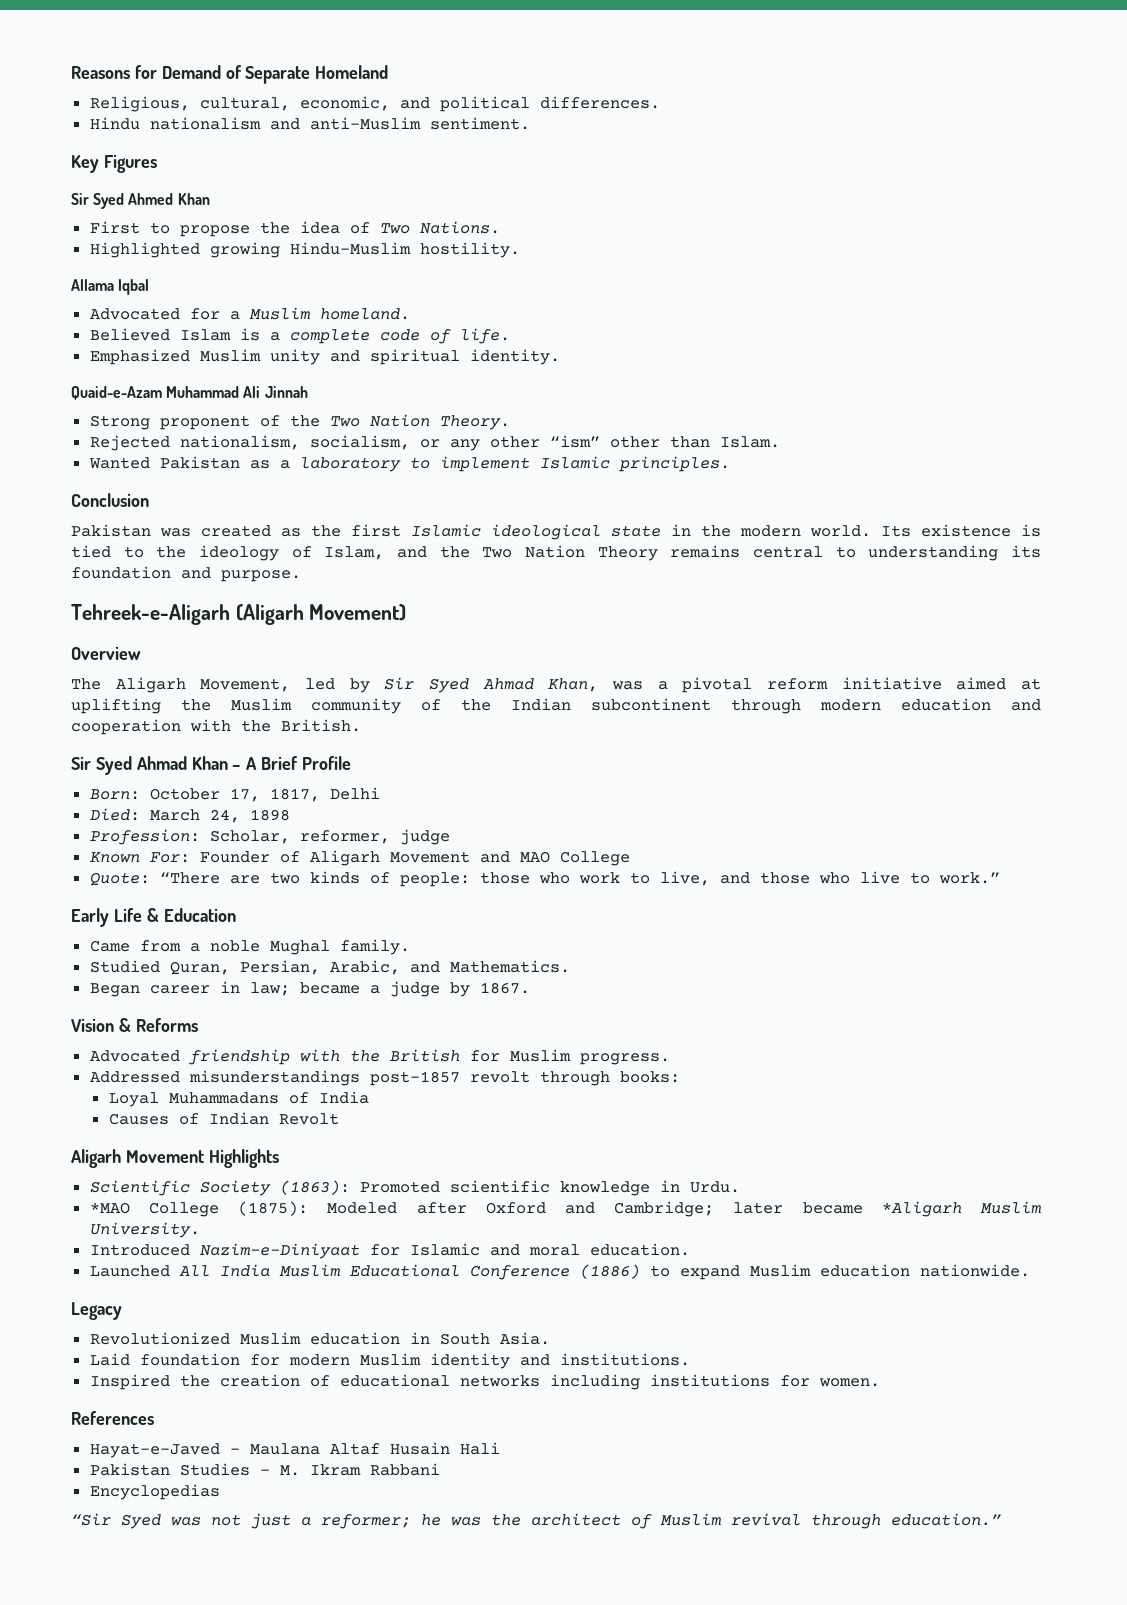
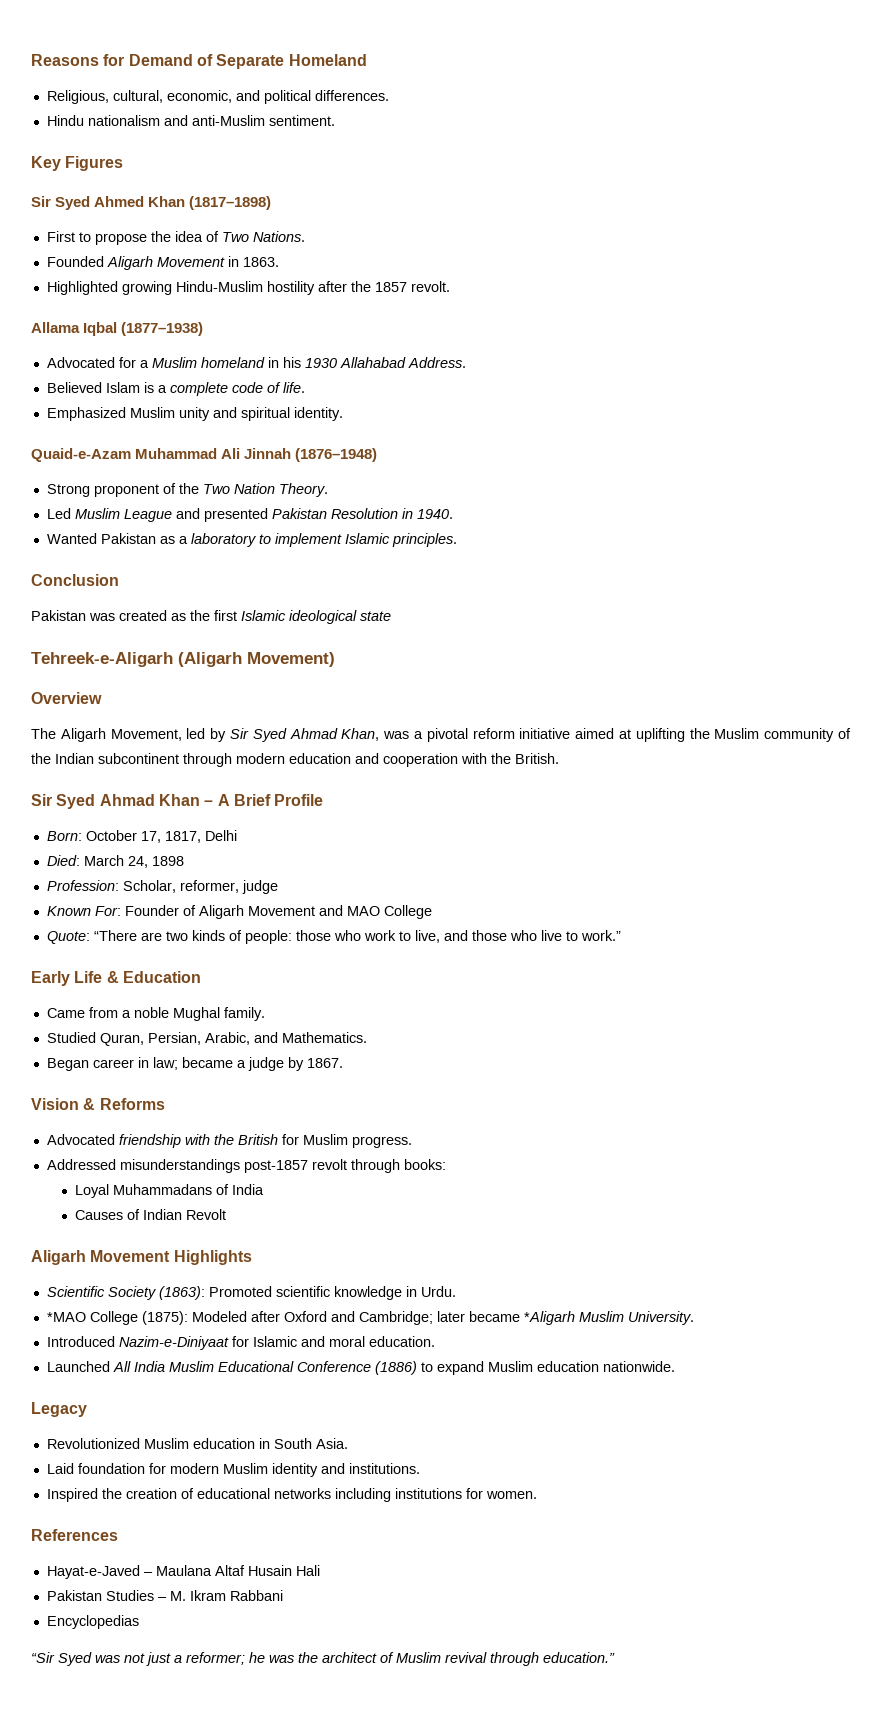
(210, 199) none -> [189,196,272,210] (1817–1898)
[89,242,520,258] Highlighted growing Hindu-Muslim hostility. -> [46,256,279,270] [46,281,450,295] Founded Aligarh Movement in 1863. // Highlighted growing Hindu-Muslim hostility after the 1857 revolt.
(150, 287) none -> [121,322,204,336] (1877–1938)
[319,308,410,320] homeland. -> [200,357,466,368] homeland in his 1930 Allahabad Address.
(308, 392) none -> [295,448,378,462] (1876–1948)
[89,435,780,451] Rejected nationalism, socialism, or any other “ism” other than Islam. -> [46,508,453,522] Led Muslim League and presented Pakistan Resolution in 1940.
[671,524,1041,537] [71,545,1041,561] [71,566,301,582] in the modern world. Its existence is tied to the ideology of Islam, and the Two Nation Theory remains central to understanding its foundation and purpose. -> (391, 616) none

